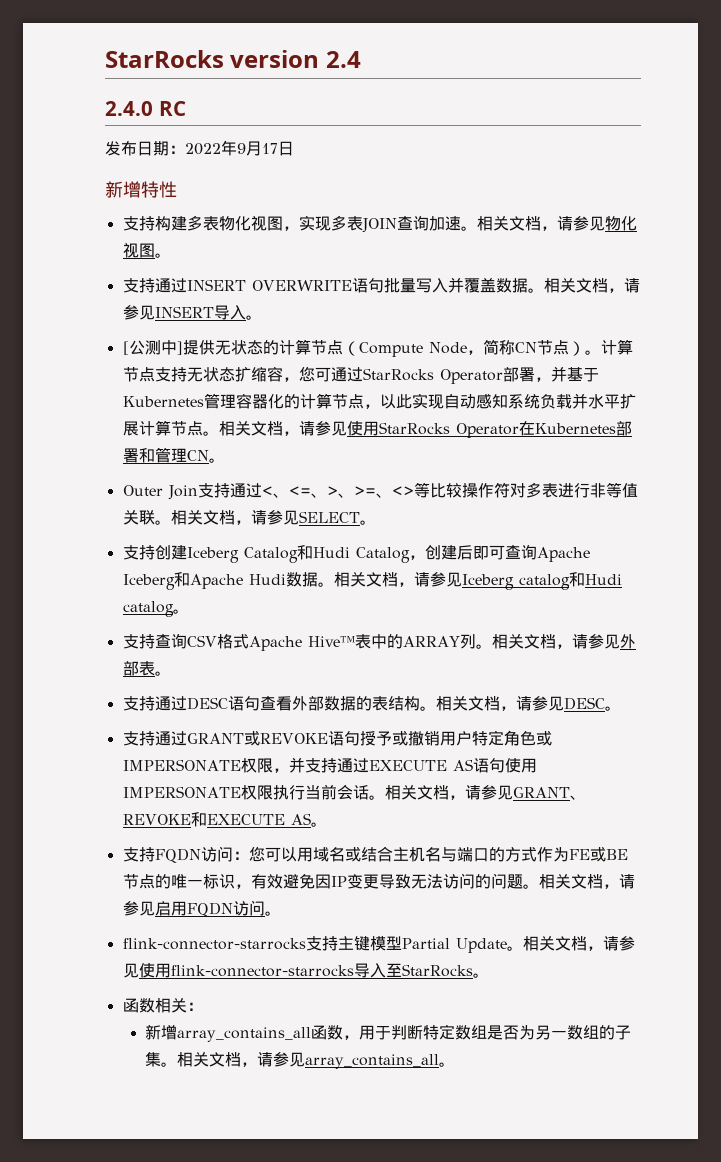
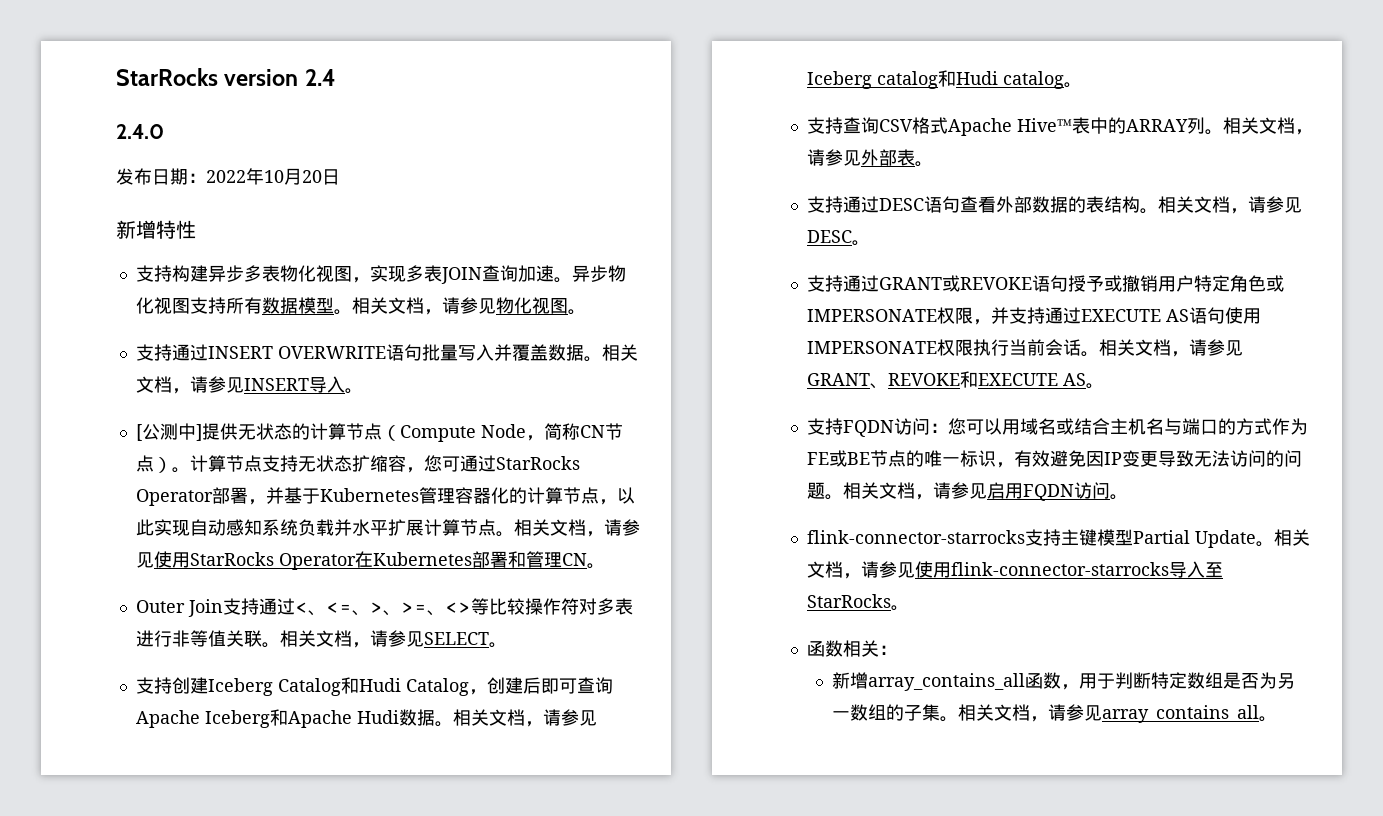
[158,101,186,116] RC -> (164, 131) none
[237,141,278,156] 9月17 -> [264,168,322,185] 10月20
(187, 223) none -> [207,265,244,282] 异步
(477, 228) none -> [571,265,626,282] [135,297,352,315] 异步物化视图支持所有数据模型。

